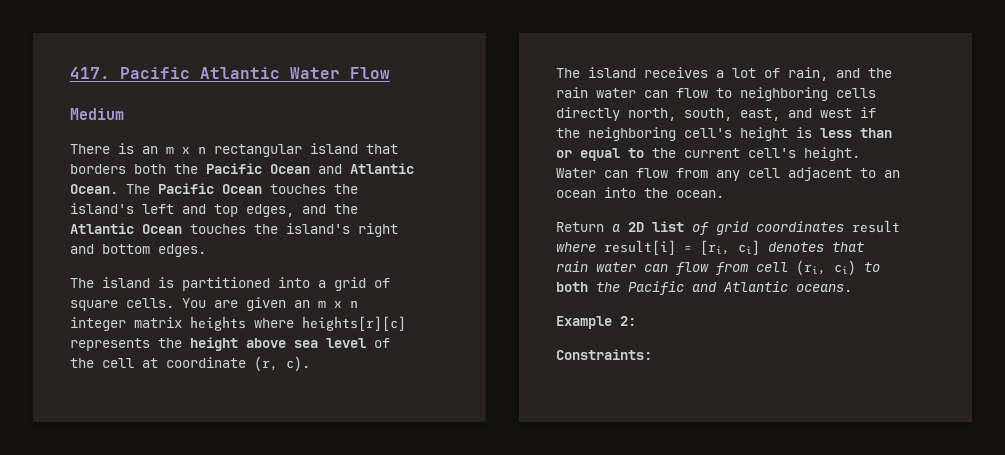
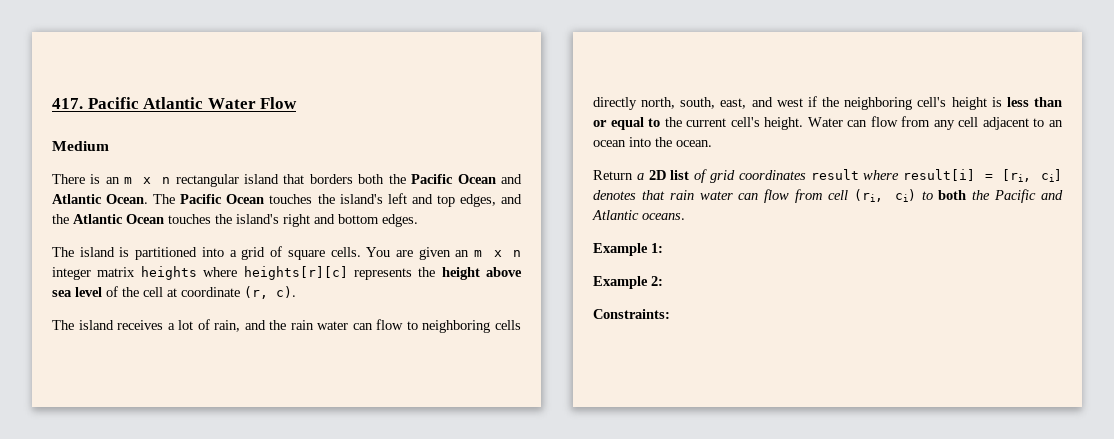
(852, 288) none -> [593,243,663,256] // Example 1:

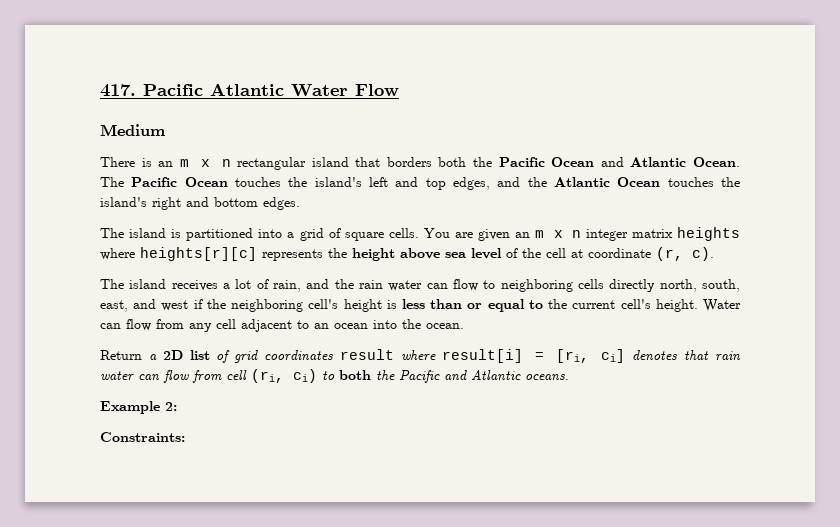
[593,243,663,256] // Example 1: -> (569, 377) none

